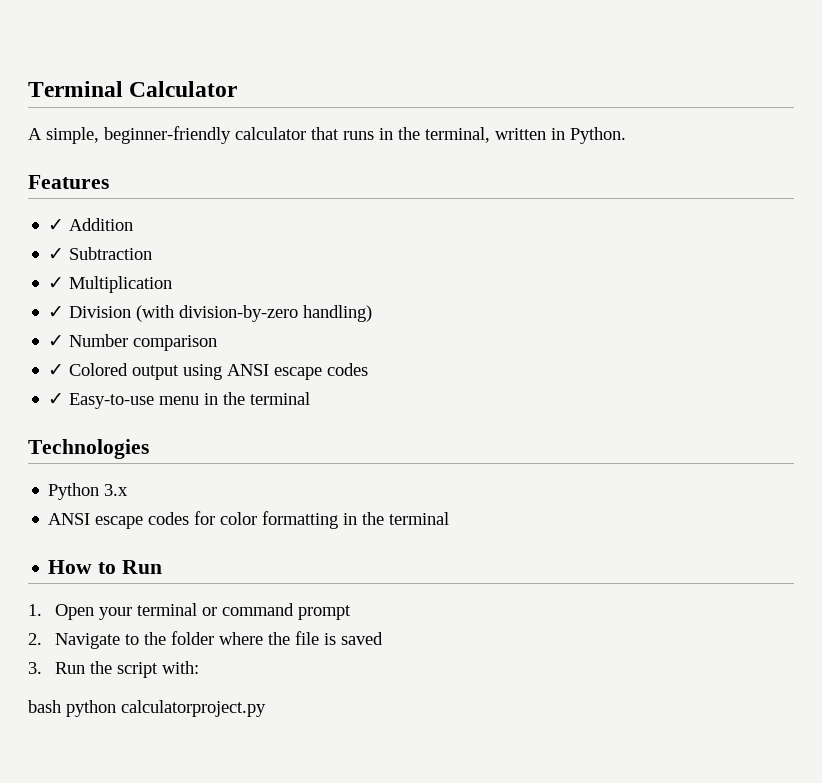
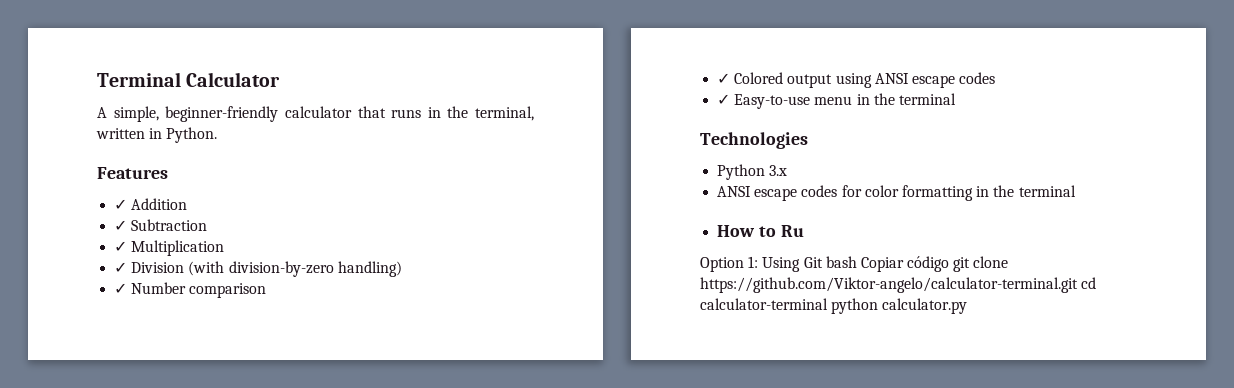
[121,560,162,574] [28,603,351,620] [28,631,383,649] [28,661,199,678] [28,700,266,717] Run // 1. Open your terminal or command prompt // 2. Navigate to the folder where the file is saved // 3. Run the script with: // bash python calculatorproject.py -> [780,225,804,237] [700,256,1009,272] [700,277,1097,293] [700,298,968,314] Ru // Option 1: Using Git bash Copiar código git clone https://github.com/Viktor-angelo/calculator-terminal.git cd calculator-terminal python calculator.py

